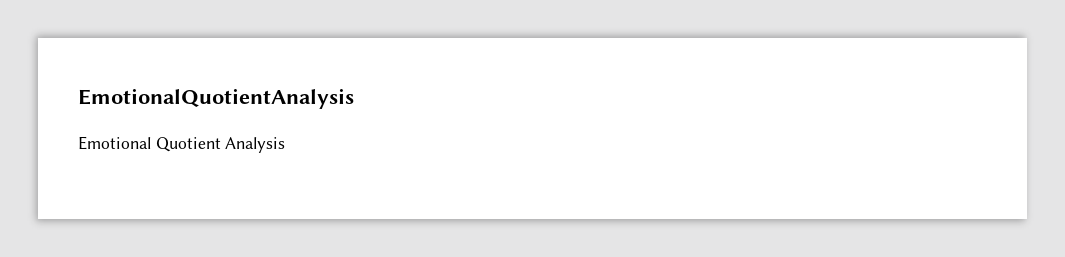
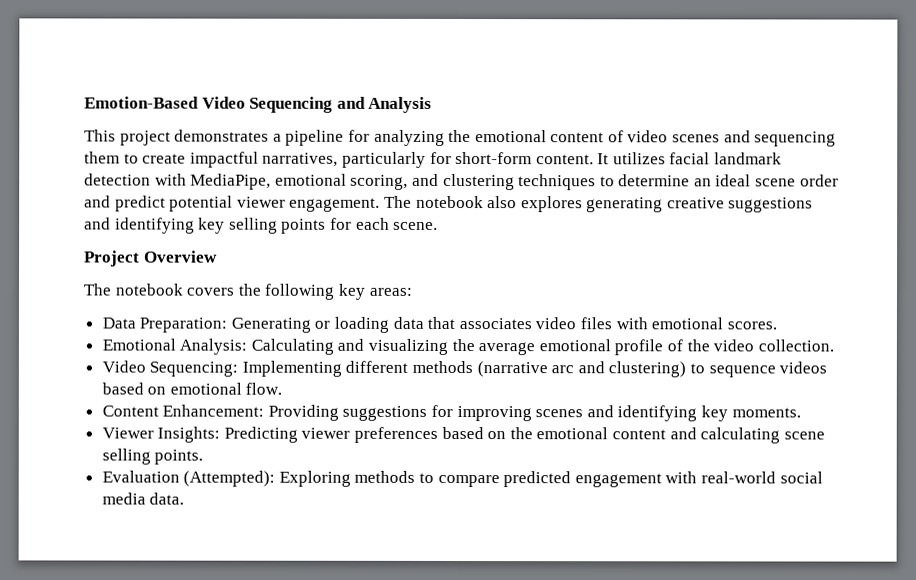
[78,88,354,109] [78,136,286,153] EmotionalQuotientAnalysis // Emotional Quotient Analysis -> [84,96,433,113] [84,129,837,147] [84,151,783,168] [84,173,839,191] [84,195,814,213] [84,217,439,234] [84,250,218,267] [83,283,413,300] [101,316,777,333] [101,338,834,356] [101,360,828,378] [101,382,283,395] [101,404,801,422] [101,426,825,444] [101,448,204,465] [101,470,823,488] [101,492,185,505] Emotion-Based Video Sequencing and Analysis // This project demonstrates a pipeline for analyzing the emotional content of video scenes and sequencing them to create impactful narratives, particularly for short-form content. It utilizes facial landmark detection with MediaPipe, emotional scoring, and clustering techniques to determine an ideal scene order and predict potential viewer engagement. The notebook also explores generating creative suggestions and identifying key selling points for each scene. // Project Overview // The notebook covers the following key areas: // Data Preparation: Generating or loading data that associates video files with emotional scores. // Emotional Analysis: Calculating and visualizing the average emotional profile of the video collection. // Video Sequencing: Implementing different methods (narrative arc and clustering) to sequence videos based on emotional flow. // Content Enhancement: Providing suggestions for improving scenes and identifying key moments. // Viewer Insights: Predicting viewer preferences based on the emotional content and calculating scene selling points. // Evaluation (Attempted): Exploring methods to compare predicted engagement with real-world social media data.

